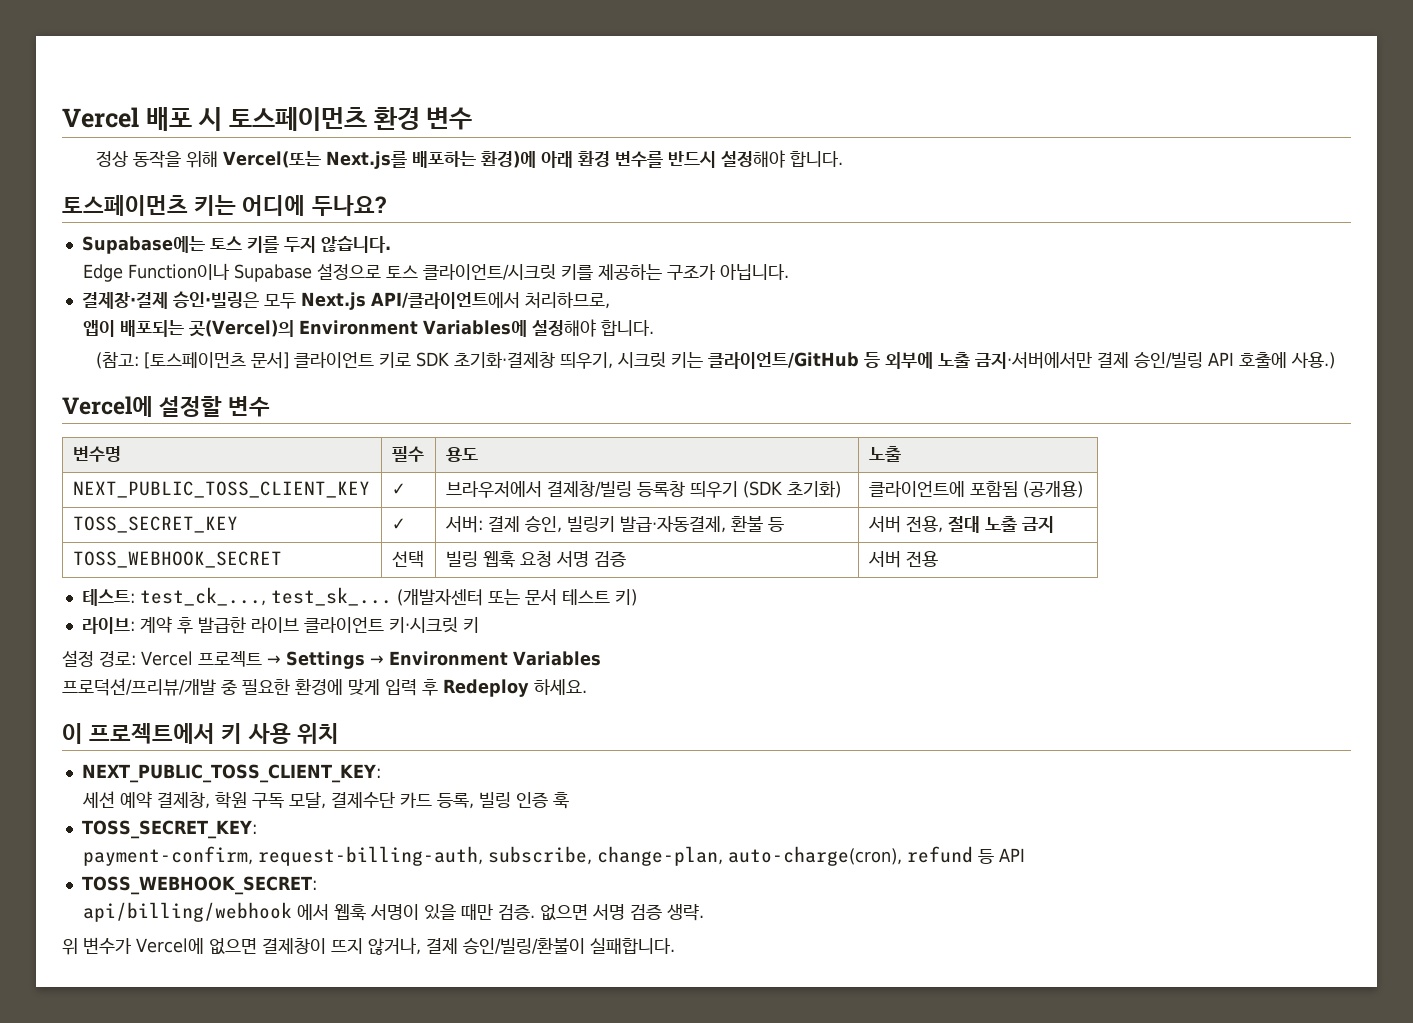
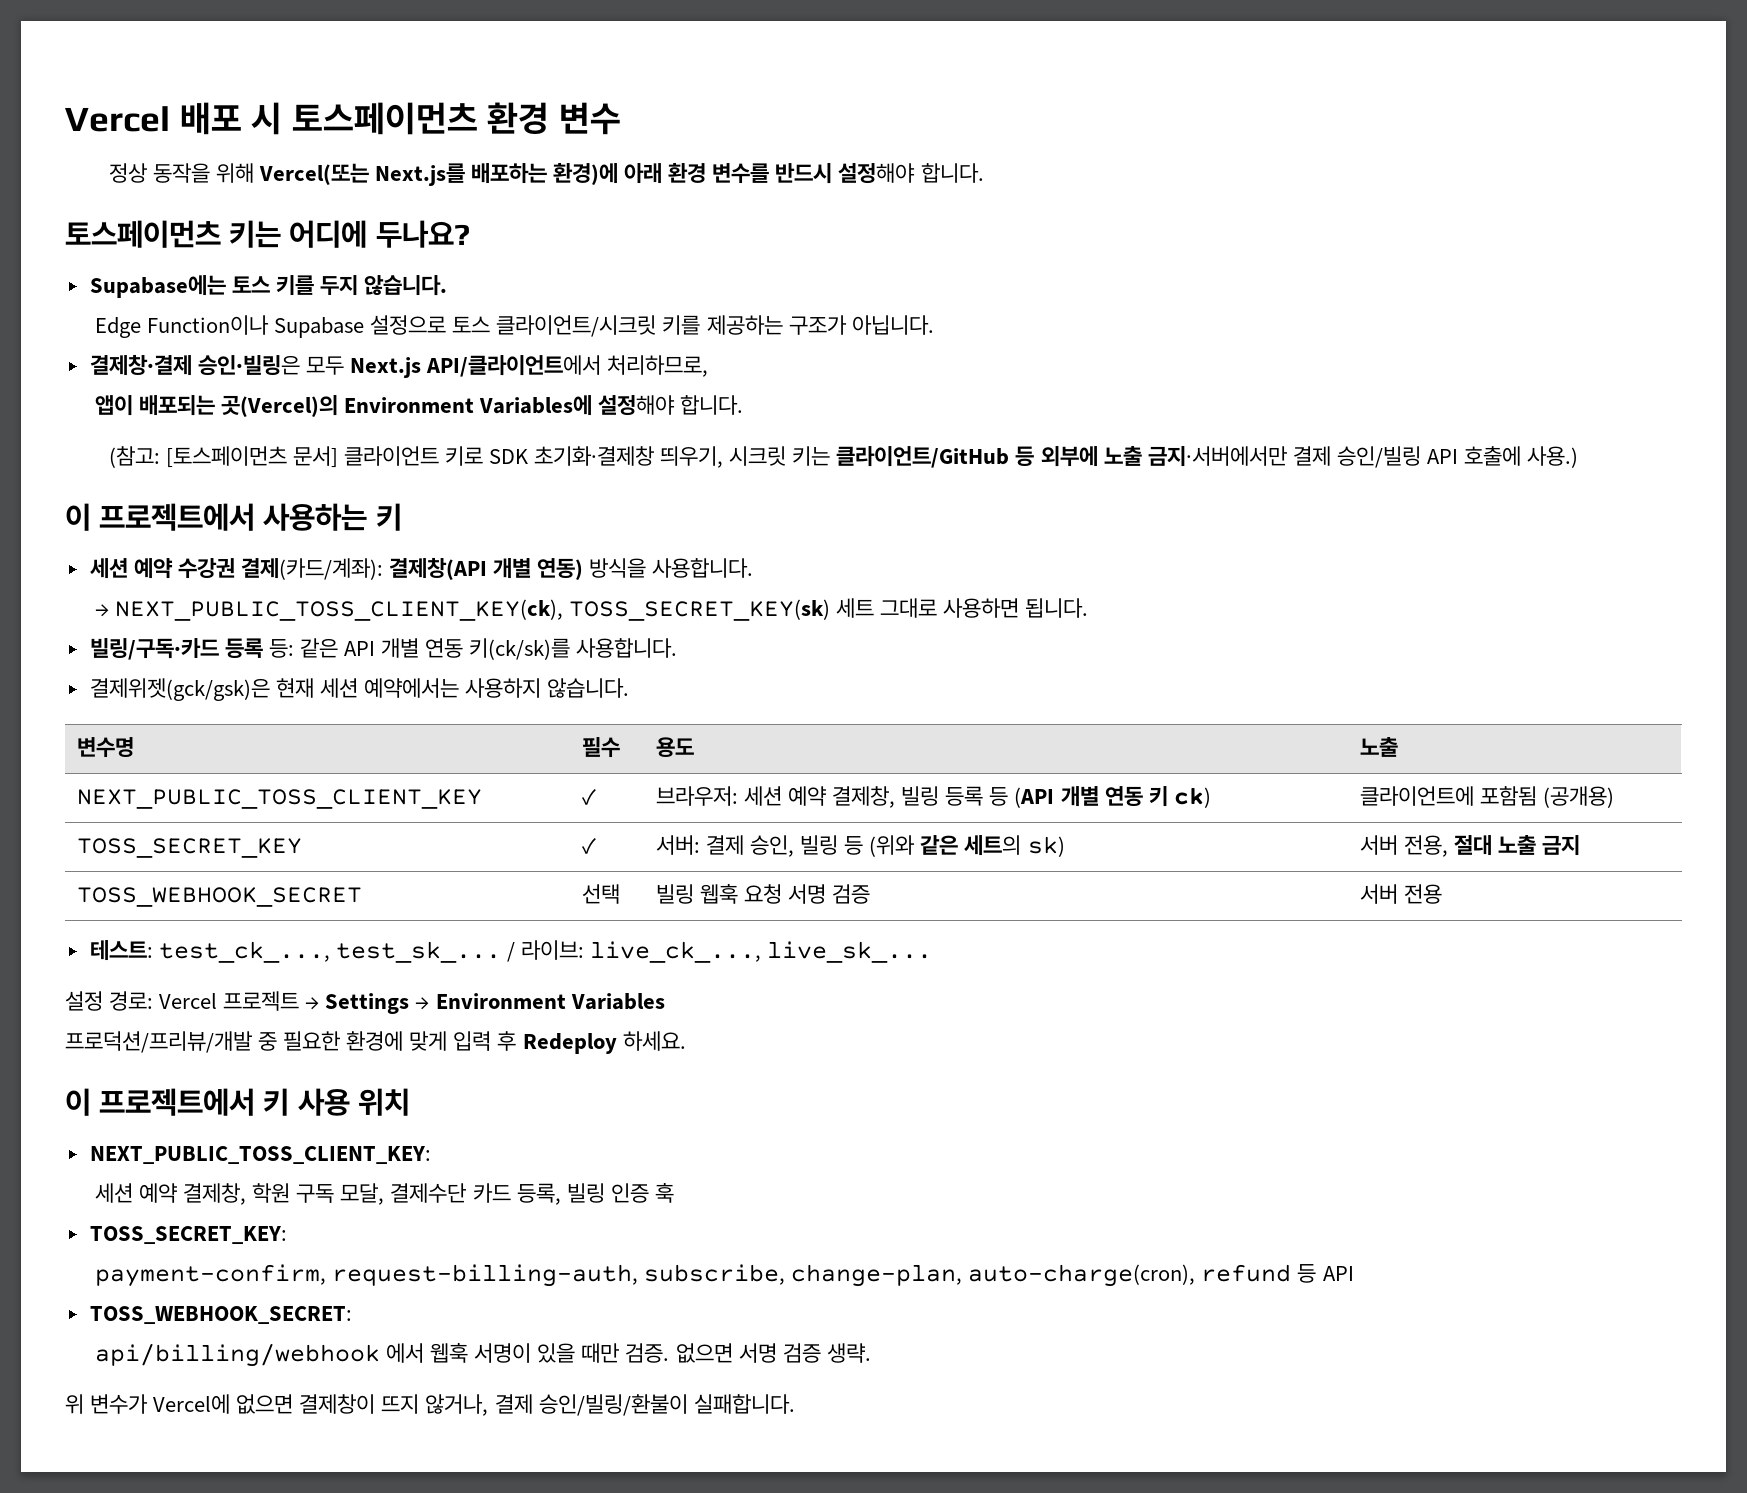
[62,396,271,417] Vercel에 설정할 변수 -> [65,503,402,531] [89,557,754,580] [95,598,1089,621] [89,638,678,660] [89,678,630,701] 이 프로젝트에서 사용하는 키 // 세션 예약 수강권 결제(카드/계좌): 결제창(API 개별 연동) 방식을 사용합니다. // → NEXT_PUBLIC_TOSS_CLIENT_KEY(ck), TOSS_SECRET_KEY(sk) 세트 그대로 사용하면 됩니다. // 빌링/구독·카드 등록 등: 같은 API 개별 연동 키(ck/sk)를 사용합니다. // 결제위젯(gck/gsk)은 현재 세션 예약에서는 사용하지 않습니다.
[445,480,841,498] 브라우저에서 결제창/빌링 등록창 띄우기 (SDK 초기화) -> [655,786,1211,808] 브라우저: 세션 예약 결제창, 빌링 등록 등 (API 개별 연동 키 ck)
[566,515,784,533] 빌링키 발급·자동결제, 환불 등 -> [800,835,1065,857] 빌링 등 (위와 같은 세트의 sk)
[396,589,637,606] [81,616,479,634] (개발자센터 또는 문서 테스트 키) // 라이브: 계약 후 발급한 라이브 클라이언트 키·시크릿 키 -> [506,940,933,963] / 라이브: live_ck_..., live_sk_...

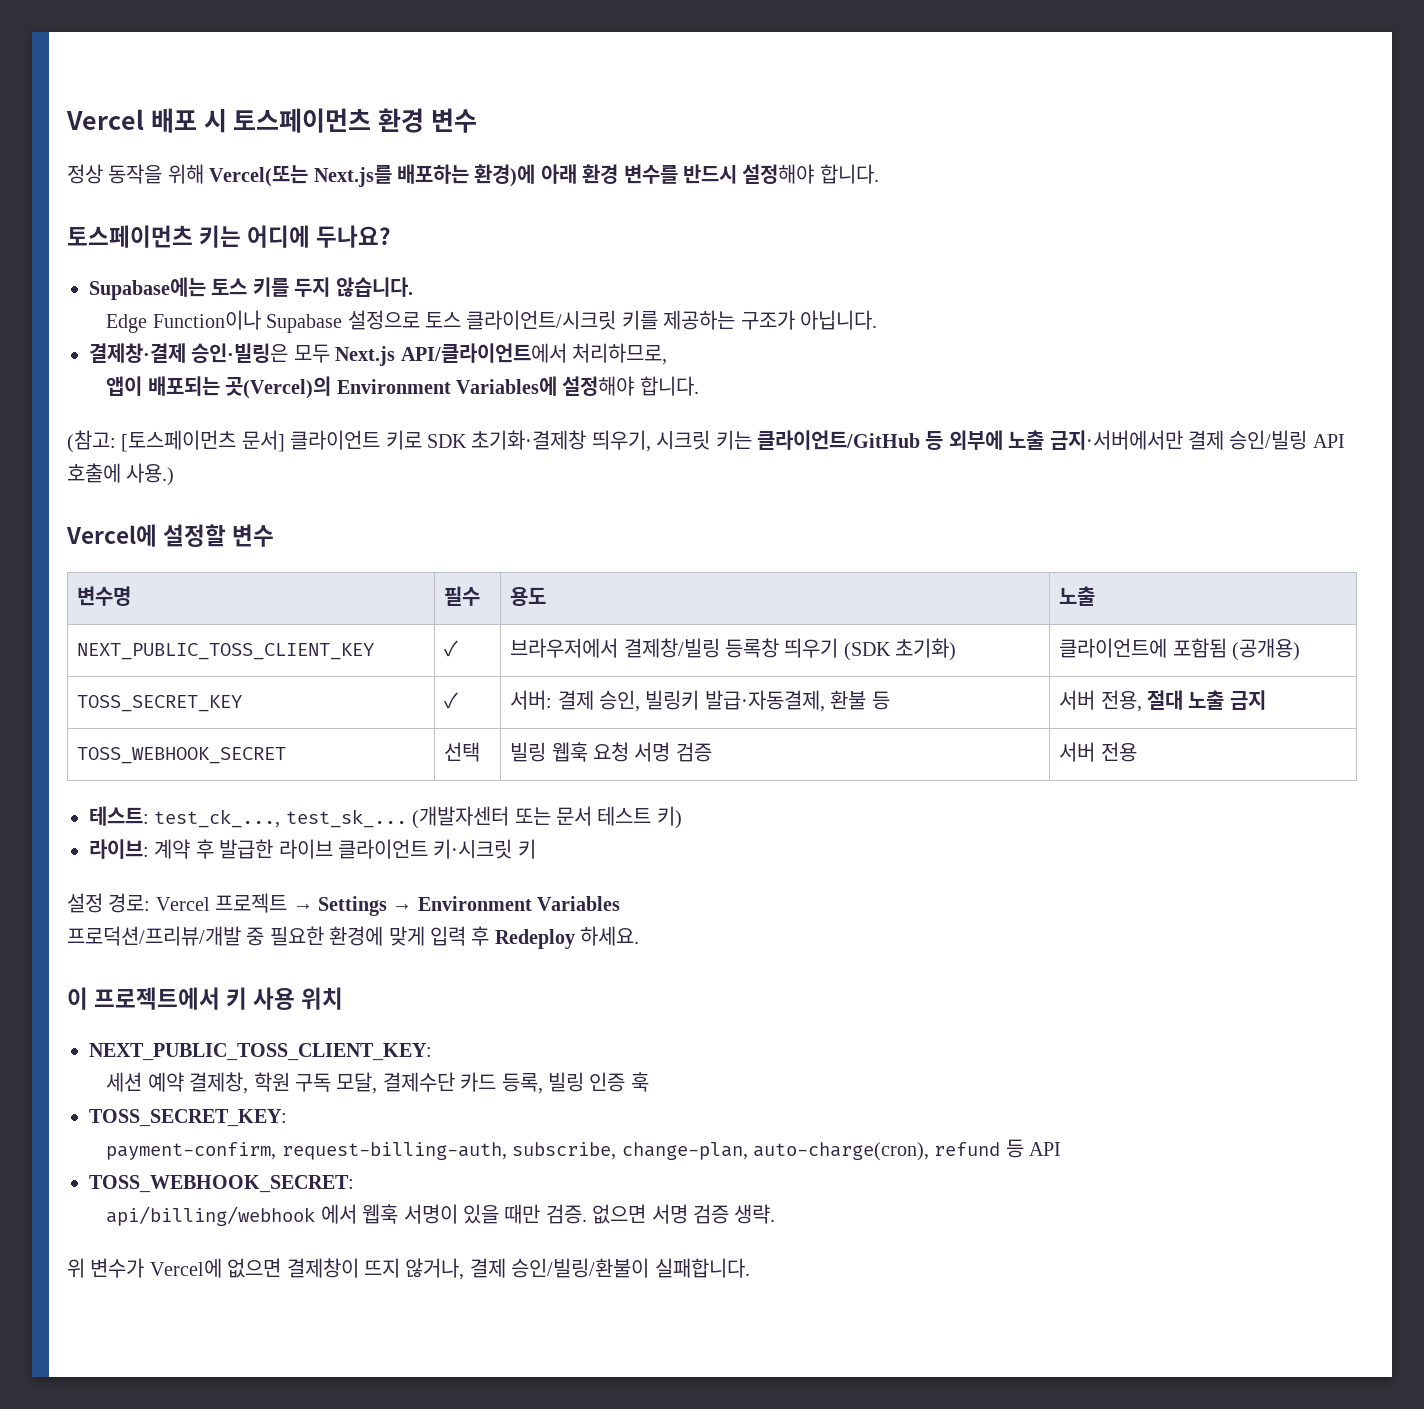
[65,503,402,531] [89,557,754,580] [95,598,1089,621] [89,638,678,660] [89,678,630,701] 이 프로젝트에서 사용하는 키 // 세션 예약 수강권 결제(카드/계좌): 결제창(API 개별 연동) 방식을 사용합니다. // → NEXT_PUBLIC_TOSS_CLIENT_KEY(ck), TOSS_SECRET_KEY(sk) 세트 그대로 사용하면 됩니다. // 빌링/구독·카드 등록 등: 같은 API 개별 연동 키(ck/sk)를 사용합니다. // 결제위젯(gck/gsk)은 현재 세션 예약에서는 사용하지 않습니다. -> [66,524,275,547] Vercel에 설정할 변수
[655,786,1211,808] 브라우저: 세션 예약 결제창, 빌링 등록 등 (API 개별 연동 키 ck) -> [510,638,957,661] 브라우저에서 결제창/빌링 등록창 띄우기 (SDK 초기화)
[800,835,1065,857] 빌링 등 (위와 같은 세트의 sk) -> [645,690,890,712] 빌링키 발급·자동결제, 환불 등
[506,940,933,963] / 라이브: live_ck_..., live_sk_... -> [412,806,682,829] [89,839,536,859] (개발자센터 또는 문서 테스트 키) // 라이브: 계약 후 발급한 라이브 클라이언트 키·시크릿 키

